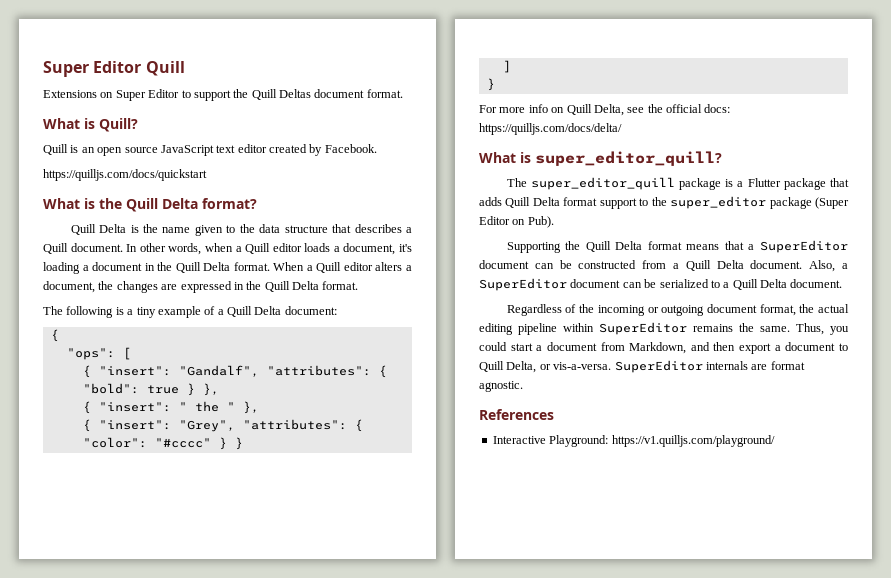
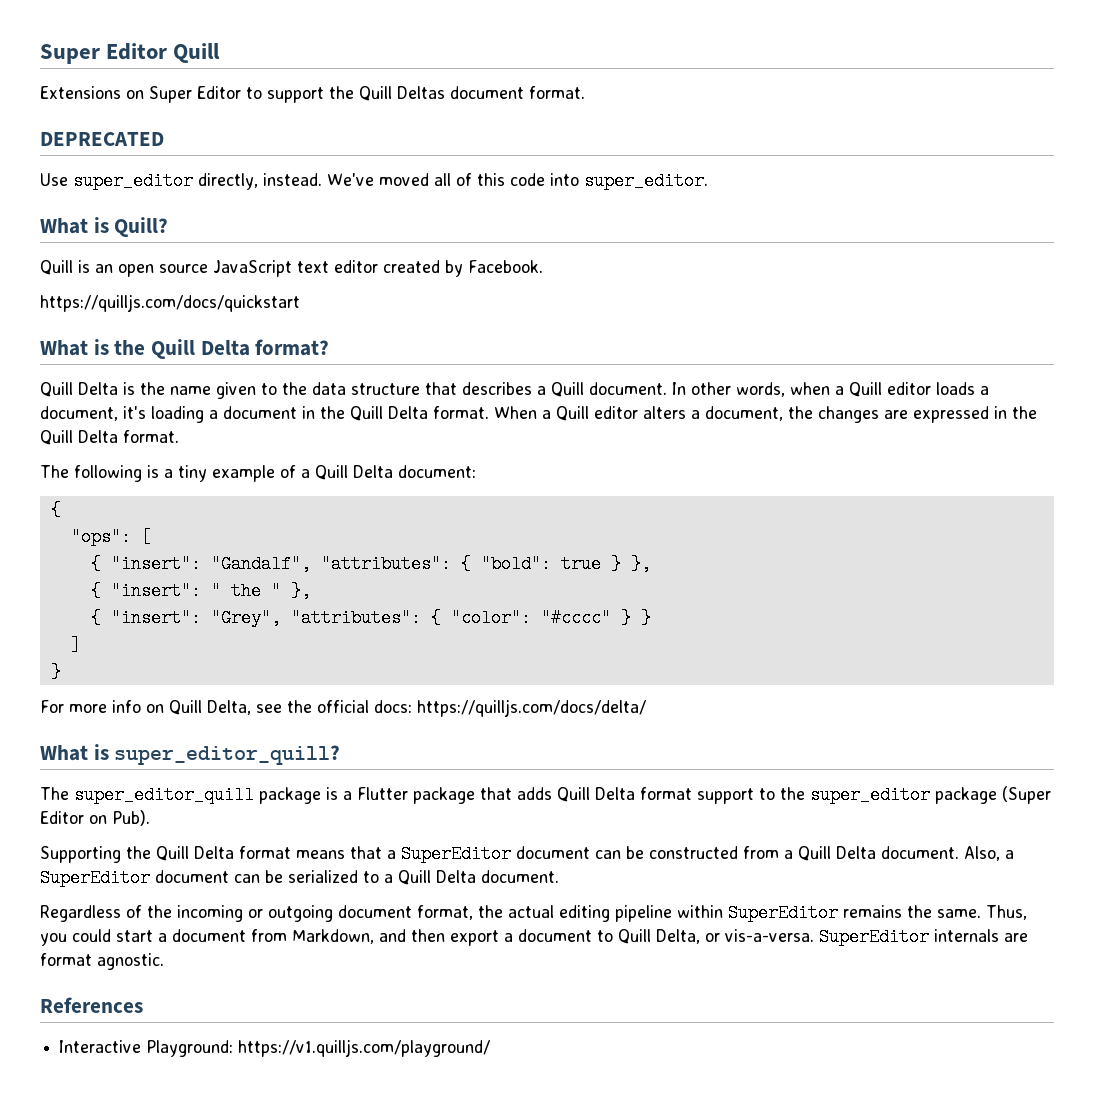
(403, 93) none -> [40,132,164,146] [40,172,708,190] // DEPRECATED // Use super_editor directly, instead. We've moved all of this code into super_editor.

